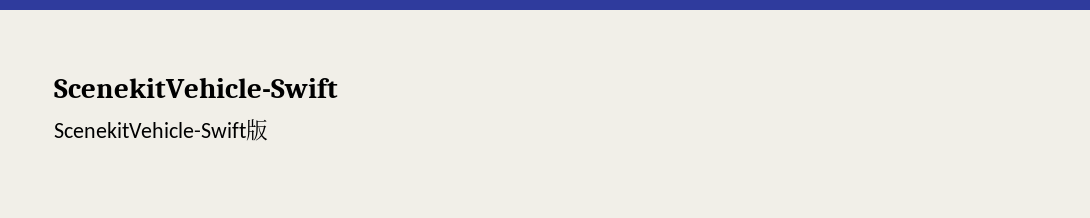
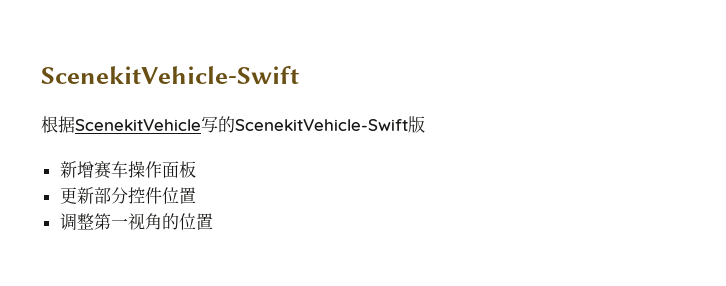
(338, 87) none -> [41,116,235,133] 根据ScenekitVehicle写的
(268, 130) none -> [59,161,196,179] [59,187,196,204] [59,213,213,231] // 新增赛车操作面板 // 更新部分控件位置 // 调整第一视角的位置

